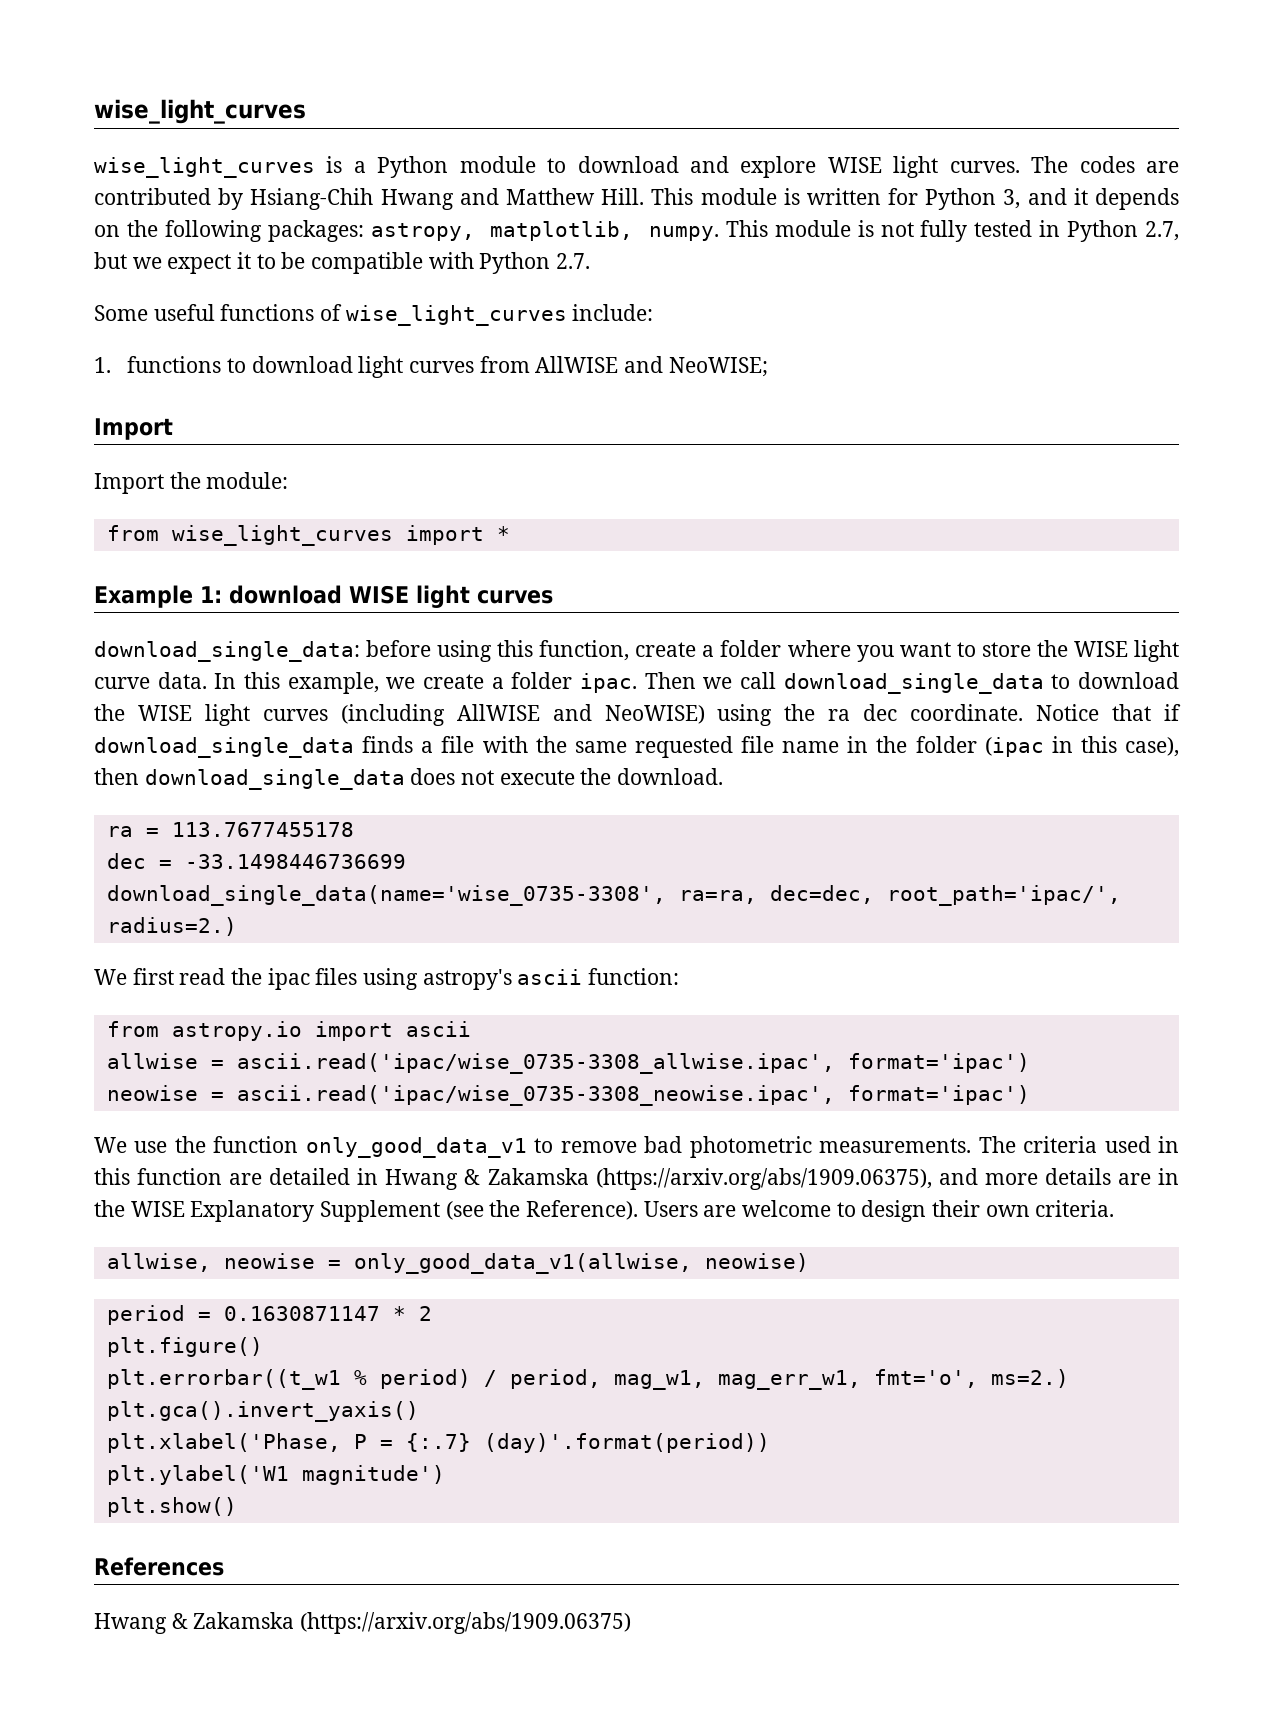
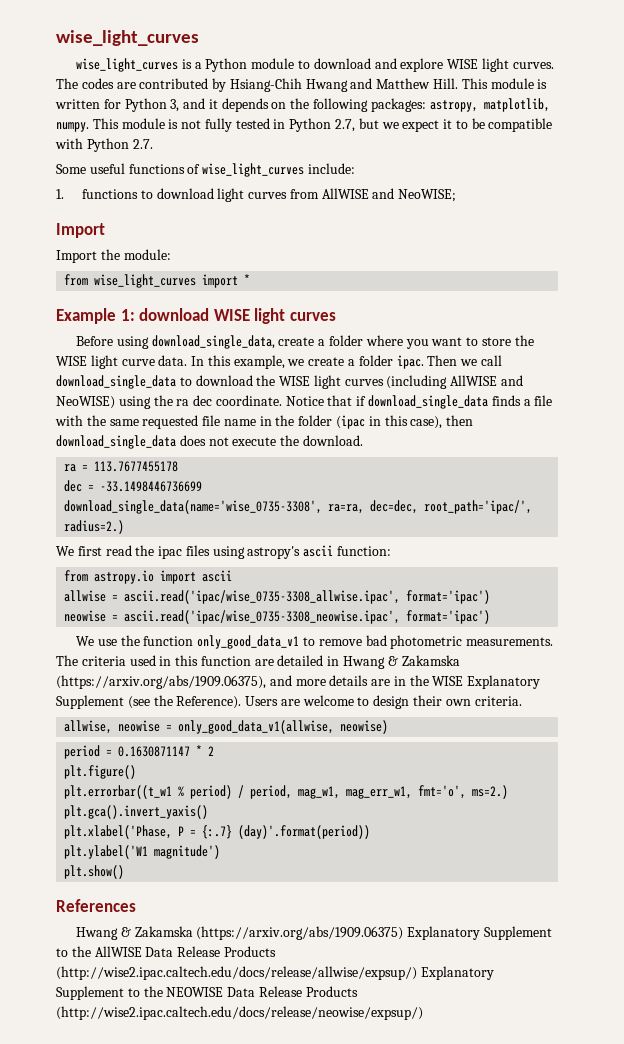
[94,640,630,662] download_single_data: before using this function, -> [76,335,275,349] Before using download_single_data,
(632, 1623) none -> [407,926,552,940] [56,946,276,957] [56,966,494,980] [56,986,358,1000] [56,1006,423,1020] Explanatory Supplement to the AllWISE Data Release Products (http://wise2.ipac.caltech.edu/docs/release/allwise/expsup/) Explanatory Supplement to the NEOWISE Data Release Products (http://wise2.ipac.caltech.edu/docs/release/neowise/expsup/)

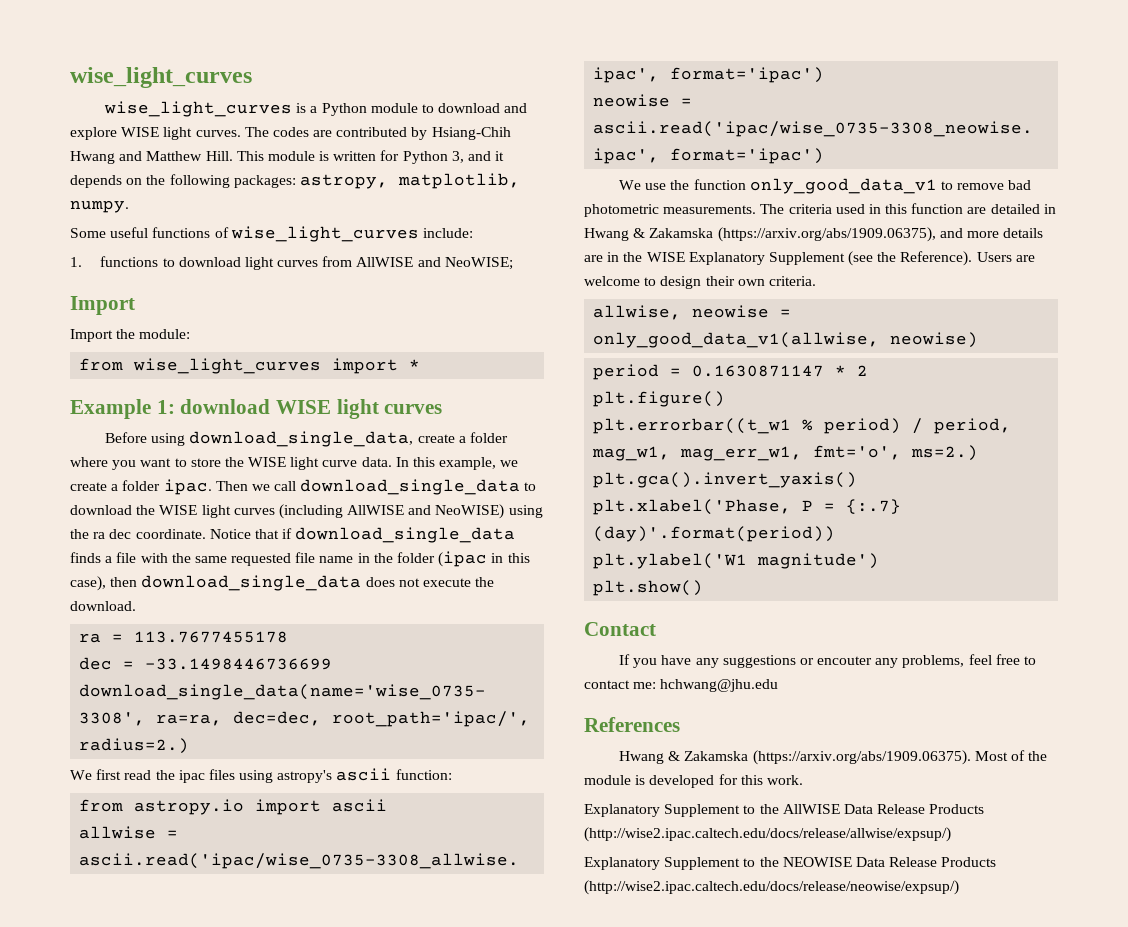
[92,118,553,132] [55,138,153,152] This module is not fully tested in Python 2.7, but we expect it to be compatible with Python 2.7. -> (129, 206) none
[56,899,136,912] [76,926,404,940] References // Hwang & Zakamska (https://arxiv.org/abs/1909.06375) -> [584,622,656,636] [618,654,1037,668] [584,679,779,692] [584,717,680,732] [618,750,1048,765] [584,774,803,788] Contact // If you have any suggestions or encouter any problems, feel free to contact me: hchwang@jhu.edu // References // Hwang & Zakamska (https://arxiv.org/abs/1909.06375). Most of the module is developed for this work. //
(417, 973) none -> (951, 834) //

